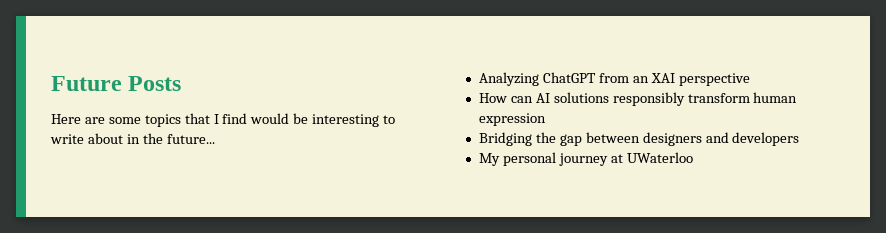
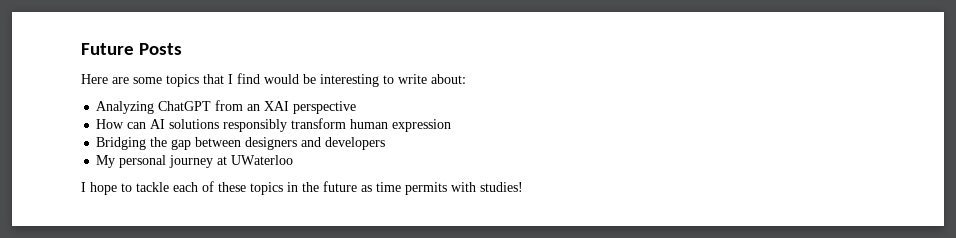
[87,133,215,144] about in the future... -> [431,74,466,84] about:
(693, 157) none -> [81,181,523,195] // I hope to tackle each of these topics in the future as time permits with studies!

